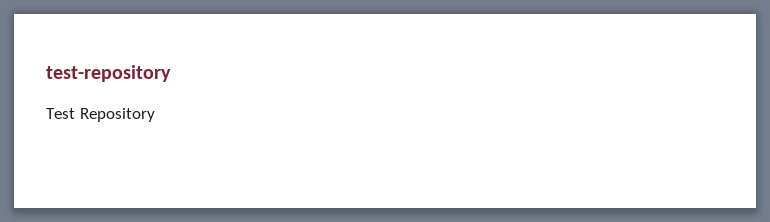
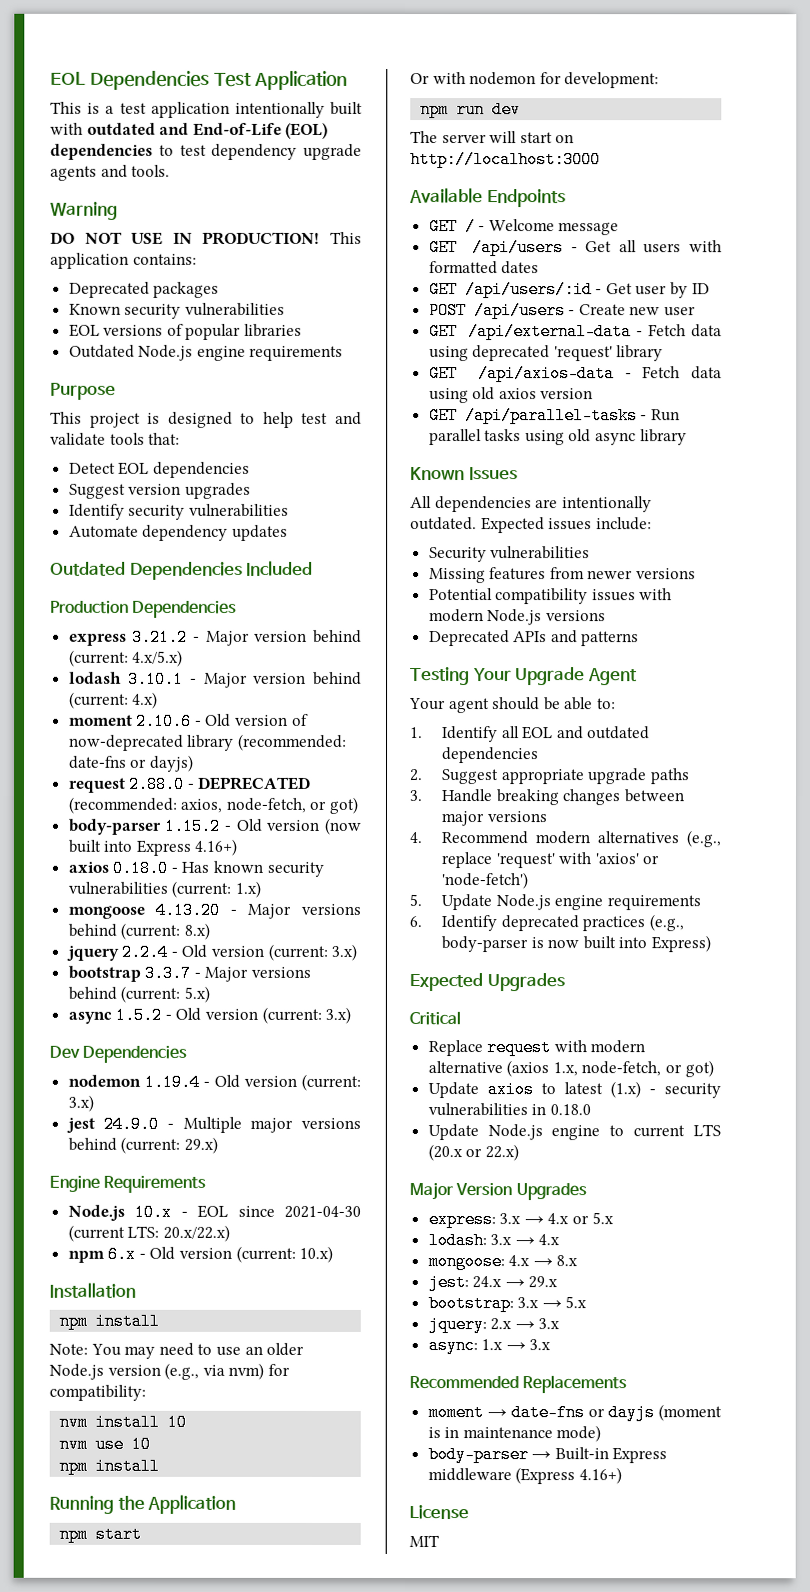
[46,65,171,82] [46,108,155,122] test-repository // Test Repository -> [50,70,348,90] [50,101,363,118] [50,122,329,139] [50,143,362,160] [50,164,171,181] [50,201,118,220] [50,231,362,245] [50,252,197,269] [68,281,220,298] [68,302,285,319] [68,323,303,340] [68,344,344,361] [50,382,116,400] [50,411,362,428] [50,432,181,446] [68,461,250,478] [68,482,251,499] [68,503,289,520] [68,524,288,541] [50,560,314,580] [50,600,238,618] [68,628,363,646] [68,649,184,667] [68,670,362,688] [68,691,159,709] [68,712,309,730] [68,733,347,751] [68,754,194,772] [68,775,312,793] [67,796,359,814] [67,817,362,835] [67,838,238,856] [67,859,324,877] [67,880,261,898] [67,901,361,919] [67,922,210,940] [65,943,358,961] [67,964,312,982] [67,985,210,1003] [67,1006,352,1024] [49,1045,188,1063] [67,1073,361,1091] [67,1094,94,1112] [65,1115,361,1133] [67,1136,218,1154] [49,1175,207,1193] [67,1203,361,1221] [67,1224,230,1242] [67,1245,334,1263] [49,1282,136,1298] [59,1312,161,1330] [49,1342,305,1359] [49,1362,290,1380] [49,1384,146,1401] [59,1413,188,1431] [59,1435,152,1453] [59,1457,161,1475] [49,1494,237,1514] [59,1525,143,1543] [410,72,660,89] [420,101,522,119] [410,131,575,144] [410,151,601,169] [409,188,566,208] [428,218,620,236] [428,239,722,257] [428,261,540,275] [428,281,710,299] [428,302,697,320] [428,323,722,341] [428,345,664,362] [428,365,722,383] [428,387,594,404] [428,407,680,425] [428,429,687,446] [410,467,518,481] [410,496,652,513] [410,517,652,534] [428,546,591,563] [428,567,697,584] [428,588,673,605] [428,609,606,626] [428,630,640,647] [410,667,638,686] [409,697,616,714] [410,726,651,743] [442,747,540,764] [410,768,690,785] [409,789,685,806] [441,811,547,827] [409,830,721,848] [441,852,660,869] [441,872,529,890] [409,894,701,911] [409,914,684,932] [441,935,712,953] [409,973,565,992] [409,1011,461,1026] [427,1039,646,1057] [427,1060,714,1078] [427,1081,721,1099] [427,1103,591,1117] [427,1124,721,1141] [427,1144,519,1162] [409,1182,587,1201] [427,1211,614,1229] [427,1232,561,1250] [427,1253,579,1271] [427,1274,559,1292] [427,1295,588,1313] [427,1316,561,1334] [427,1337,552,1355] [409,1375,628,1394] [427,1404,722,1422] [427,1425,602,1443] [427,1446,668,1464] [427,1467,622,1485] [409,1505,469,1520] [409,1535,440,1548] EOL Dependencies Test Application // This is a test application intentionally built with outdated and End-of-Life (EOL) dependencies to test dependency upgrade agents and tools. // Warning // DO NOT USE IN PRODUCTION! This application contains: // Deprecated packages // Known security vulnerabilities // EOL versions of popular libraries // Outdated Node.js engine requirements // Purpose // This project is designed to help test and validate tools that: // Detect EOL dependencies // Suggest version upgrades // Identify security vulnerabilities // Automate dependency updates // Outdated Dependencies Included // Production Dependencies // express 3.21.2 - Major version behind (current: 4.x/5.x) // lodash 3.10.1 - Major version behind (current: 4.x) // moment 2.10.6 - Old version of now-deprecated library (recommended: date-fns or dayjs) // request 2.88.0 - DEPRECATED (recommended: axios, node-fetch, or got) // body-parser 1.15.2 - Old version (now built into Express 4.16+) // axios 0.18.0 - Has known security vulnerabilities (current: 1.x) // mongoose 4.13.20 - Major versions behind (current: 8.x) // jquery 2.2.4 - Old version (current: 3.x) // bootstrap 3.3.7 - Major versions behind (current: 5.x) // async 1.5.2 - Old version (current: 3.x) // Dev Dependencies // nodemon 1.19.4 - Old version (current: 3.x) // jest 24.9.0 - Multiple major versions behind (current: 29.x) // Engine Requirements // Node.js 10.x - EOL since 2021-04-30 (current LTS: 20.x/22.x) // npm 6.x - Old version (current: 10.x) // Installation // npm install // Note: You may need to use an older Node.js version (e.g., via nvm) for compatibility: // nvm install 10 // nvm use 10 // npm install // Running the Application // npm start // Or with nodemon for development: // npm run dev // The server will start on http://localhost:3000 // Available Endpoints // GET / - Welcome message // GET /api/users - Get all users with formatted dates // GET /api/users/:id - Get user by ID // POST /api/users - Create new user // GET /api/external-data - Fetch data using deprecated 'request' library // GET /api/axios-data - Fetch data using old axios version // GET /api/parallel-tasks - Run parallel tasks using old async library // Known Issues // All dependencies are intentionally outdated. Expected issues include: // Security vulnerabilities // Missing features from newer versions // Potential compatibility issues with modern Node.js versions // Deprecated APIs and patterns // Testing Your Upgrade Agent // Your agent should be able to: // 1. Identify all EOL and outdated dependencies // 2. Suggest appropriate upgrade paths // 3. Handle breaking changes between major versions // 4. Recommend modern alternatives (e.g., replace 'request' with 'axios' or 'node-fetch') // 5. Update Node.js engine requirements // 6. Identify deprecated practices (e.g., body-parser is now built into Express) // Expected Upgrades // Critical // Replace request with modern alternative (axios 1.x, node-fetch, or got) // Update axios to latest (1.x) - security vulnerabilities in 0.18.0 // Update Node.js engine to current LTS (20.x or 22.x) // Major Version Upgrades // express: 3.x → 4.x or 5.x // lodash: 3.x → 4.x // mongoose: 4.x → 8.x // jest: 24.x → 29.x // bootstrap: 3.x → 5.x // jquery: 2.x → 3.x // async: 1.x → 3.x // Recommended Replacements // moment → date-fns or dayjs (moment is in maintenance mode) // body-parser → Built-in Express middleware (Express 4.16+) // License // MIT

